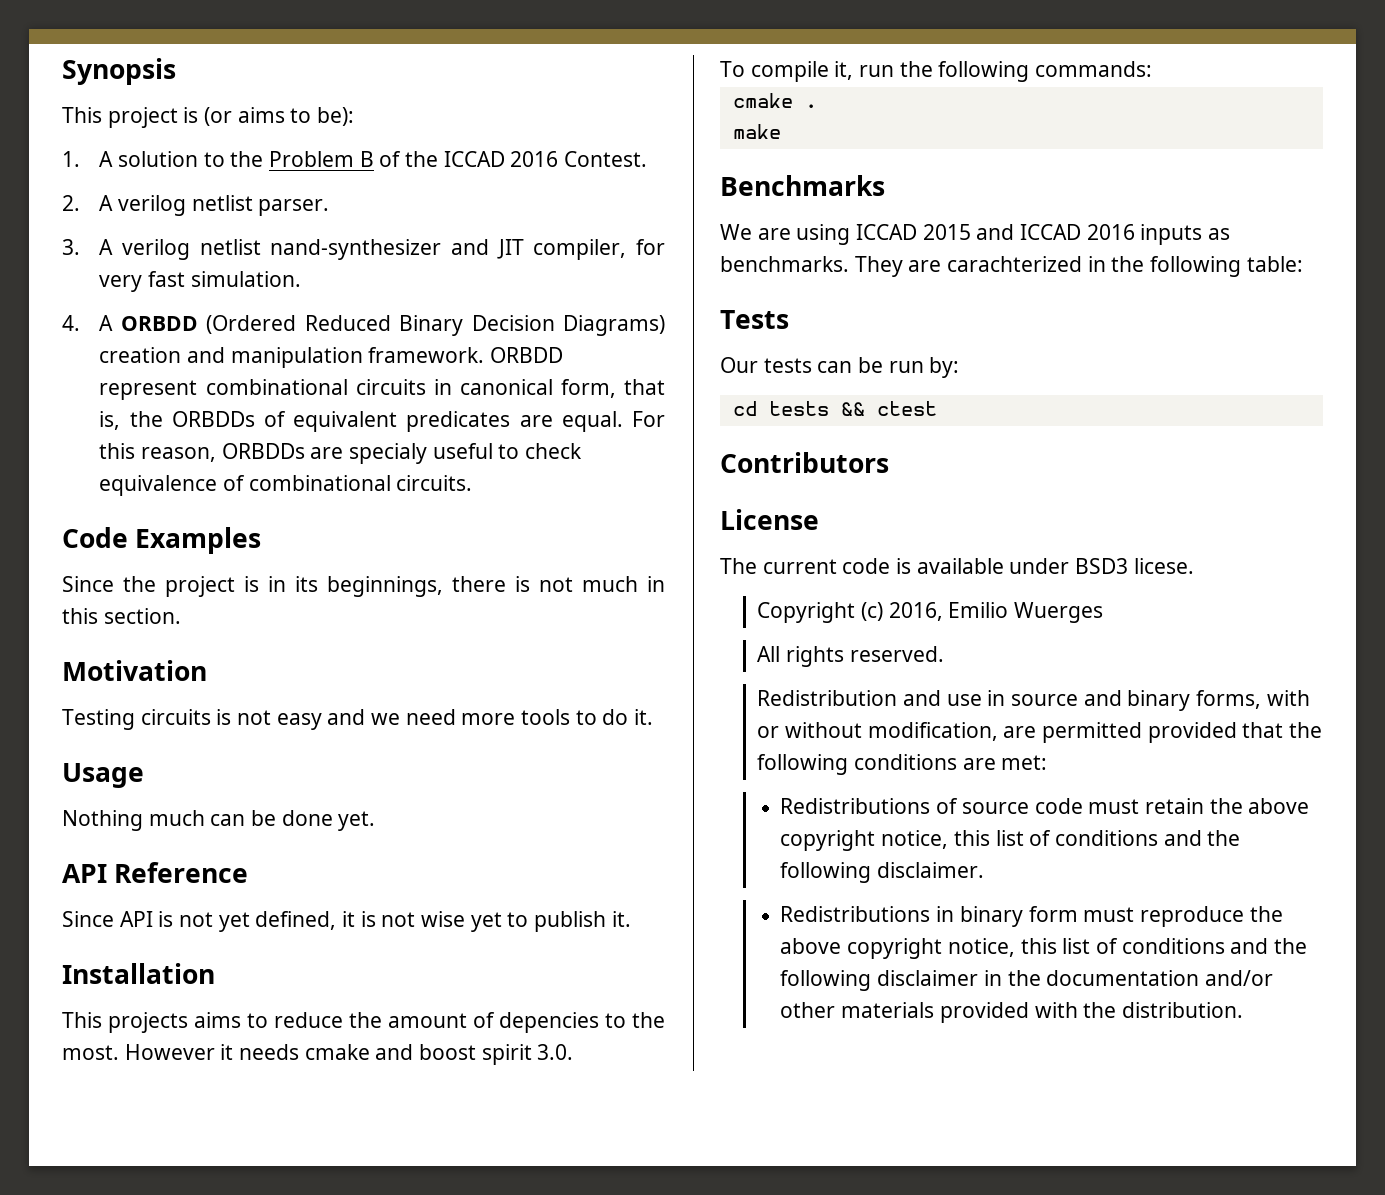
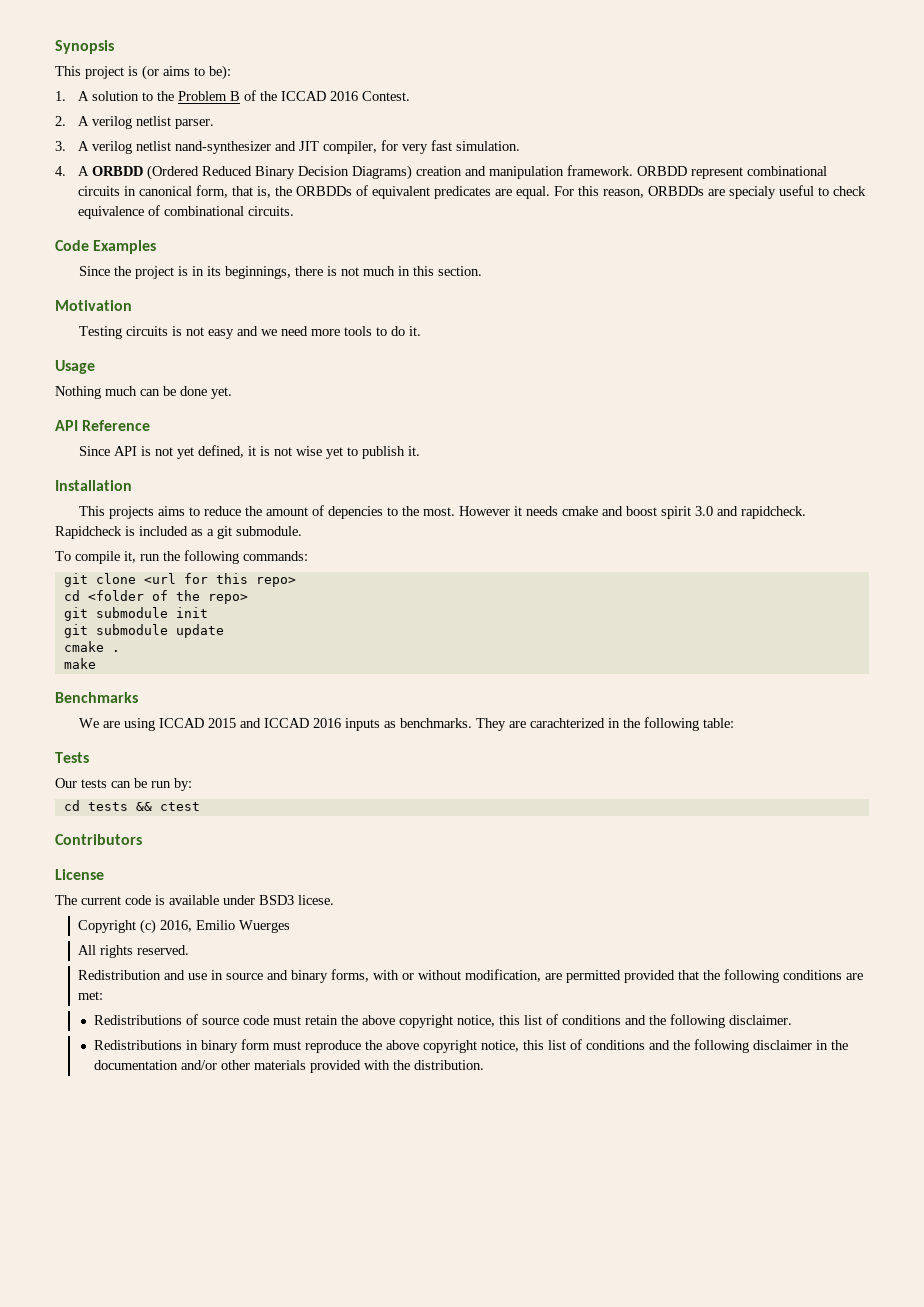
[537,1044,574,1060] 3.0. -> [694,506,806,519] [55,526,302,539] 3.0 and rapidcheck. Rapidcheck is included as a git submodule.
(1153, 69) none -> [63,573,296,587] [63,590,248,604] [63,607,208,621] [63,624,224,638] // git clone <url for this repo> // cd <folder of the repo> // git submodule init // git submodule update

